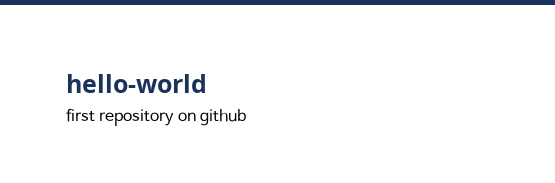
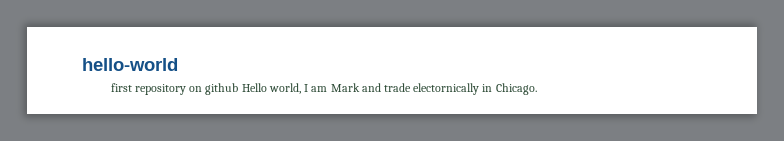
(246, 117) none -> [241,83,537,95] Hello world, I am Mark and trade electornically in Chicago.

